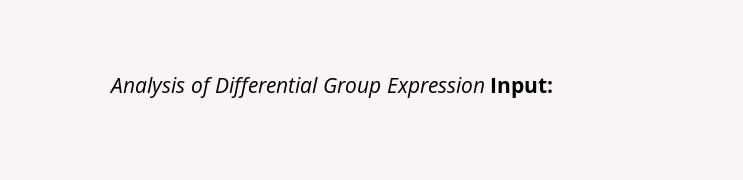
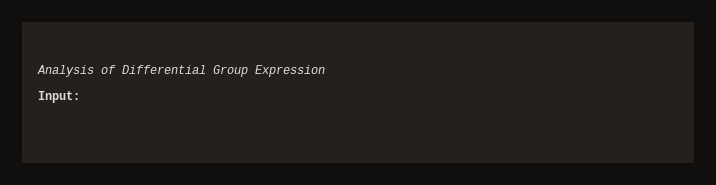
(485, 87) none -> (325, 71) //

